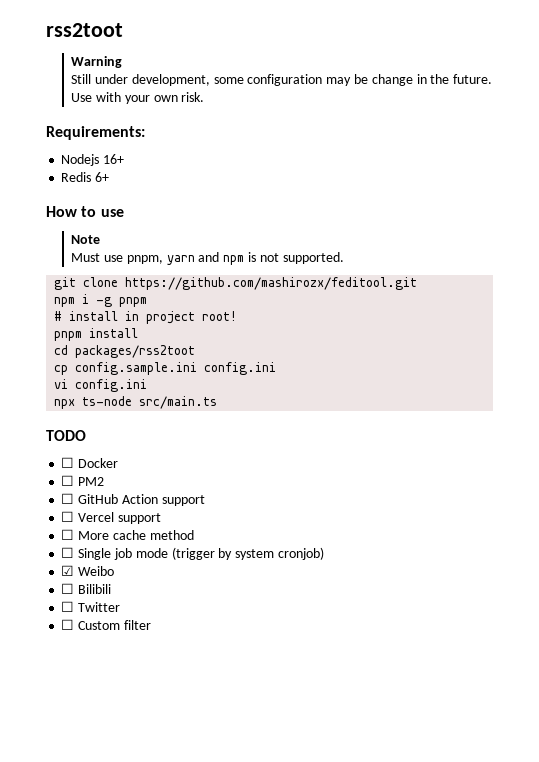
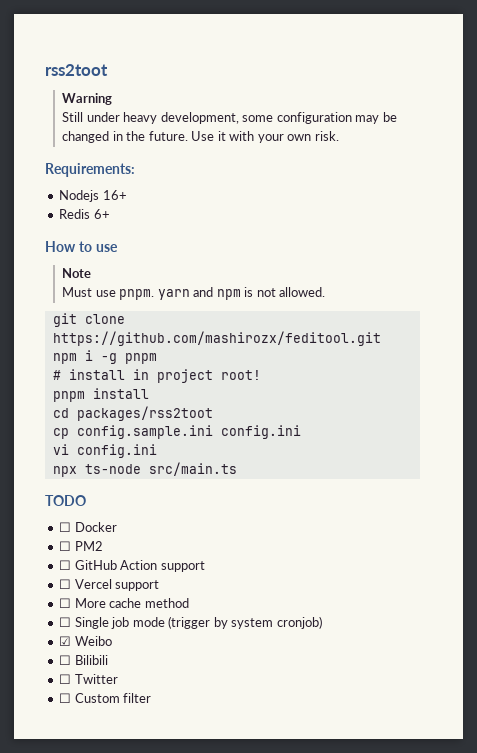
(129, 79) none -> [123,112,158,124] heavy
[371,74,413,86] change -> [62,131,110,143] changed
(93, 97) none -> [217,131,226,141] it
[126,255,163,264] pnpm, -> [119,289,155,300] pnpm.
[282,252,344,264] supported. -> [279,287,326,297] allowed.

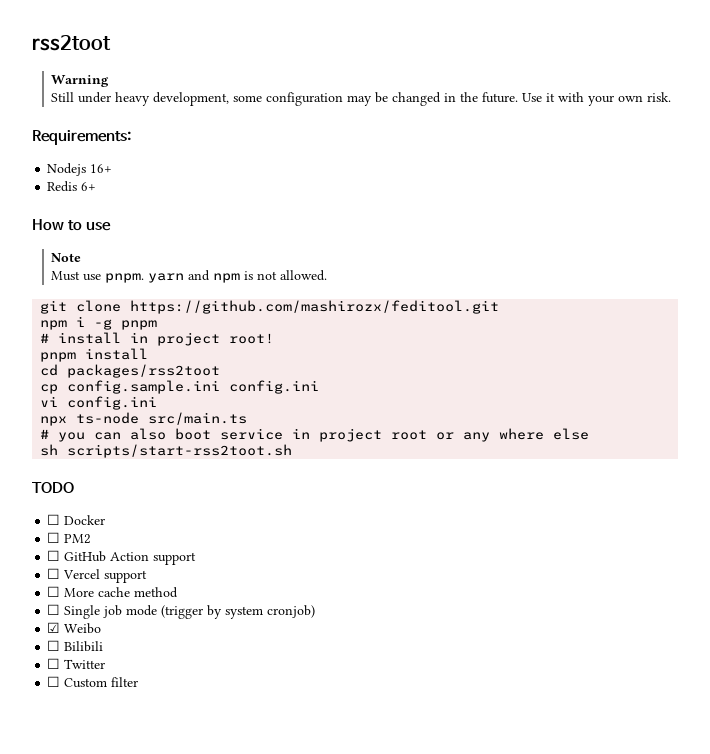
(237, 469) none -> [40,428,590,442] [40,444,293,458] // # you can also boot service in project root or any where else // sh scripts/start-rss2toot.sh

